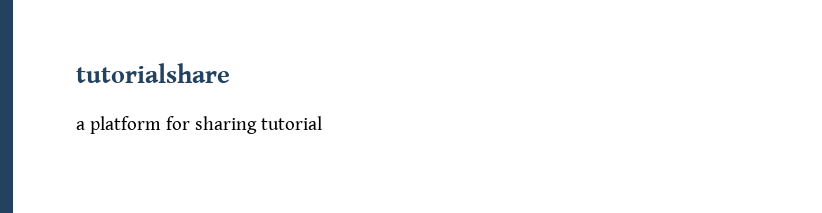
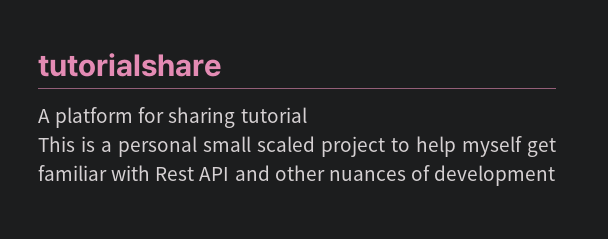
[76,121,85,130] a -> [38,109,50,123] A
(322, 123) none -> [38,136,556,157] [38,165,556,186] // This is a personal small scaled project to help myself get familiar with Rest API and other nuances of development

